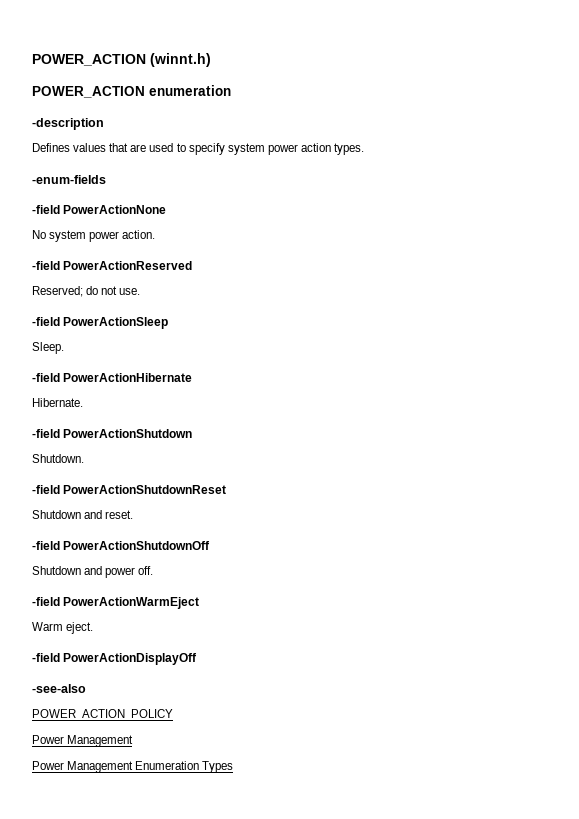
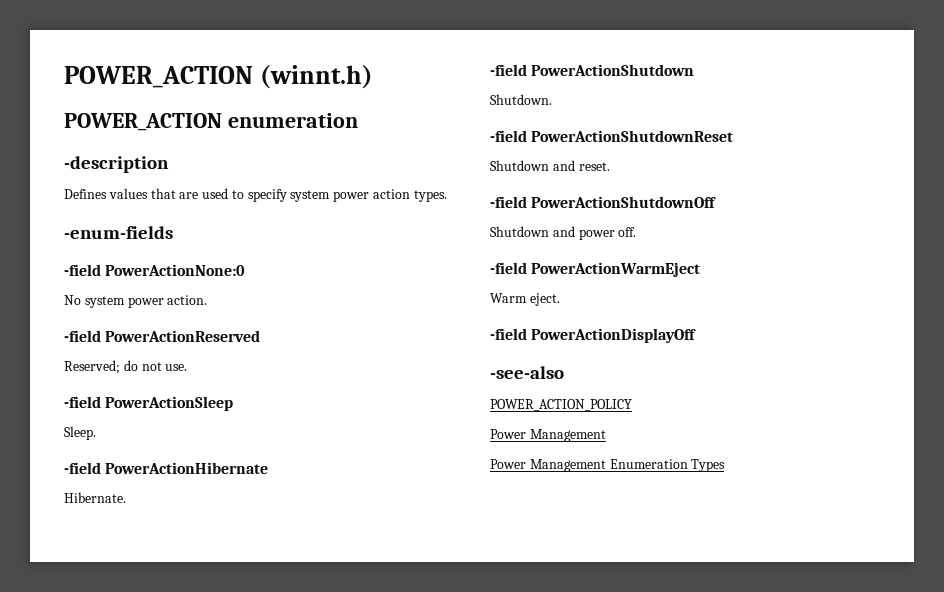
[63,205,167,214] PowerActionNone -> [105,264,246,276] PowerActionNone:0

